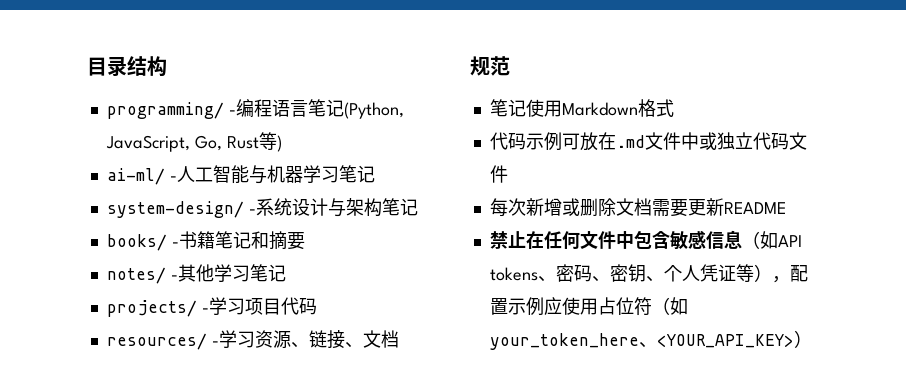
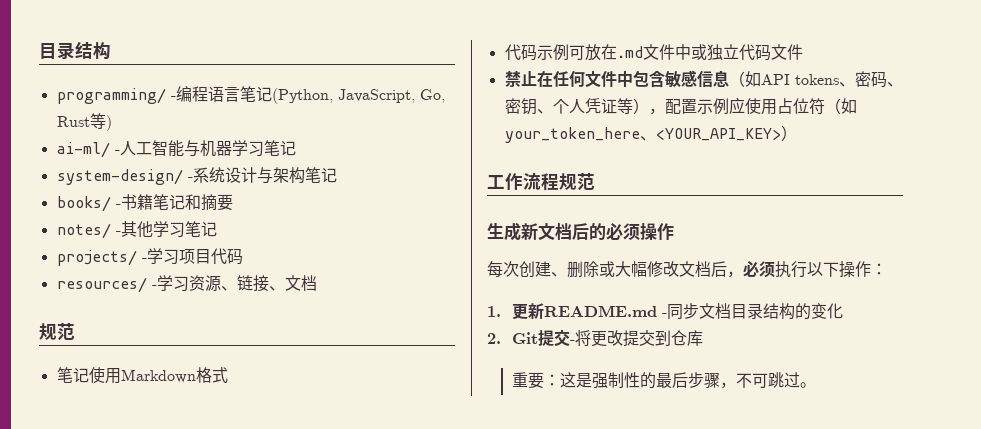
[489,198,786,217] // 每次新增或删除文档需要更新README -> (803, 52) none
(812, 339) none -> [487,172,595,191] [487,222,674,241] [487,261,887,278] [487,303,844,320] [487,330,704,347] [512,372,817,389] // 工作流程规范 // 生成新文档后的必须操作 // 每次创建、删除或大幅修改文档后，必须执行以下操作： // 1.更新README.md -同步文档目录结构的变化 // 2. Git提交-将更改提交到仓库 // 重要：这是强制性的最后步骤，不可跳过。

